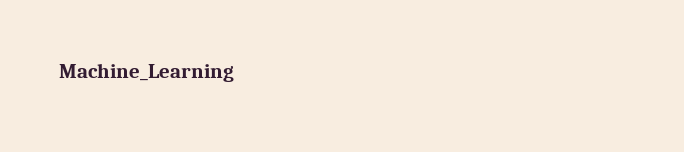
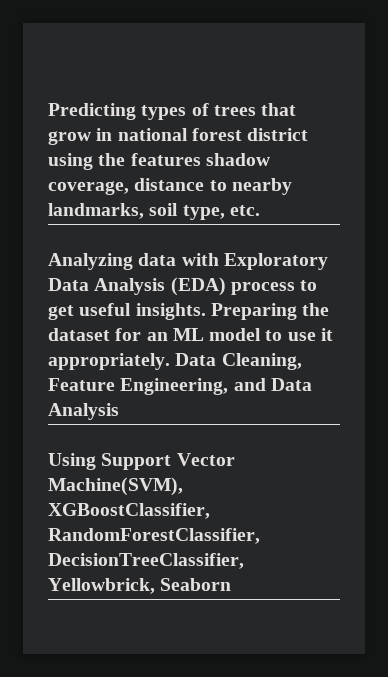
[59,63,234,82] Machine_Learning -> [48,103,297,120] [48,128,309,145] [48,153,270,170] [48,178,292,195] [48,203,260,220] [48,253,328,270] [48,277,318,296] [48,303,330,320] [48,328,333,341] [48,353,302,370] [48,378,312,395] [48,403,119,420] [48,453,235,470] [48,477,183,496] [48,503,210,519] [48,528,260,544] [48,553,244,569] [48,578,232,594] Predicting types of trees that grow in national forest district using the features shadow coverage, distance to nearby landmarks, soil type, etc. // Analyzing data with Exploratory Data Analysis (EDA) process to get useful insights. Preparing the dataset for an ML model to use it appropriately. Data Cleaning, Feature Engineering, and Data Analysis // Using Support Vector Machine(SVM), XGBoostClassifier, RandomForestClassifier, DecisionTreeClassifier, Yellowbrick, Seaborn

